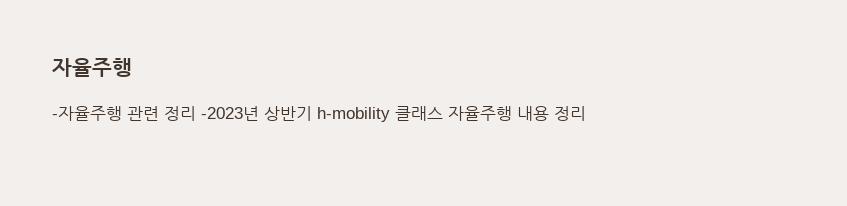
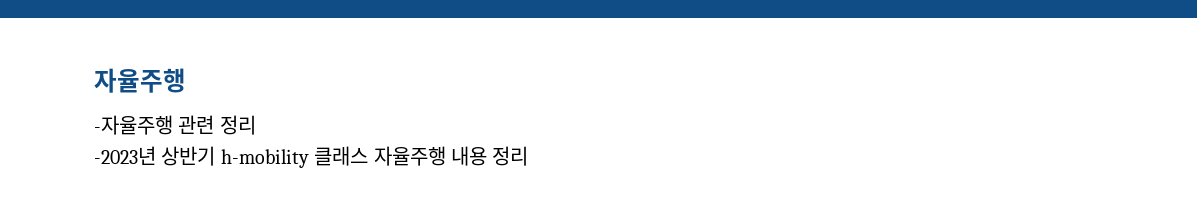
(196, 113) none -> (256, 125) //

